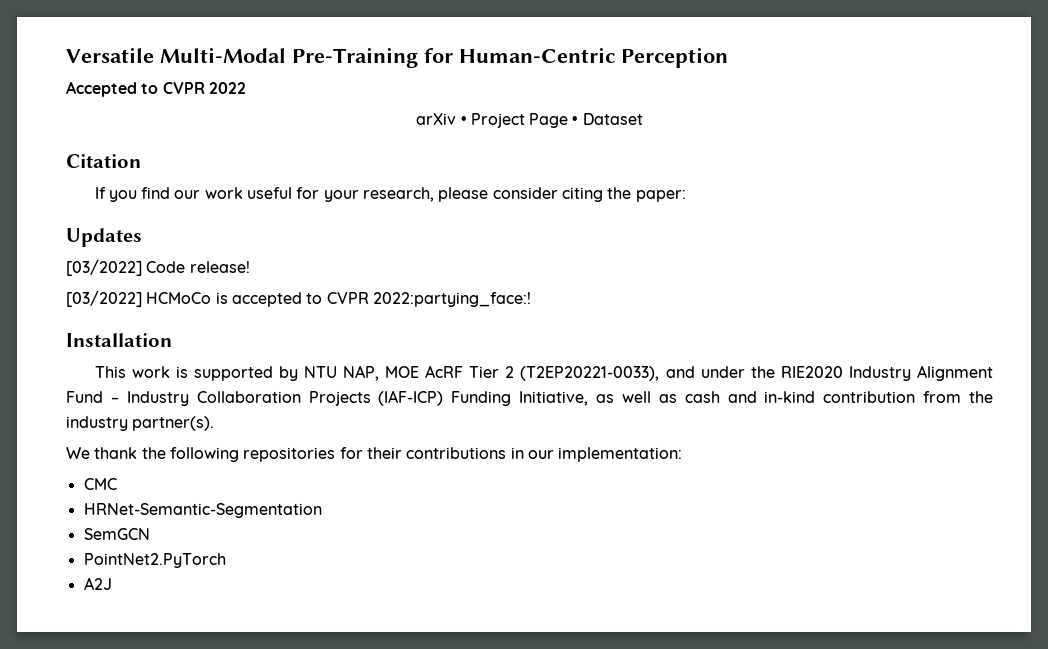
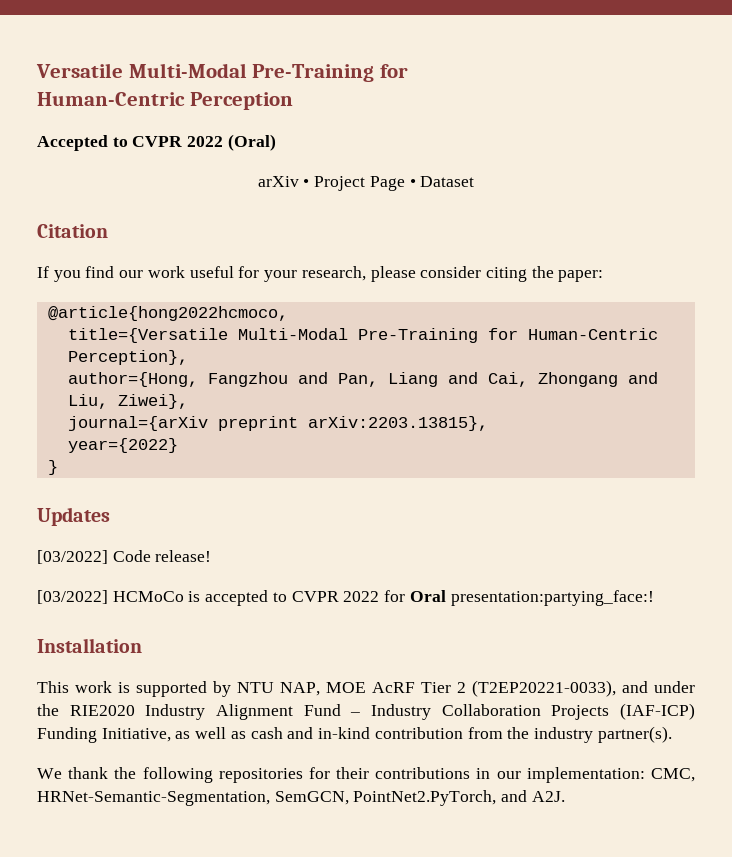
(453, 55) none -> (409, 71) //
(246, 88) none -> [227,134,276,151] (Oral)
(686, 196) none -> [47,306,288,321] [67,328,658,343] [67,350,188,365] [67,372,658,387] [67,394,188,409] [67,416,488,431] [67,438,178,453] [47,460,58,475] // @article{hong2022hcmoco, // title={Versatile Multi-Modal Pre-Training for Human-Centric Perception}, // author={Hong, Fangzhou and Pan, Liang and Cai, Zhongang and Liu, Ziwei}, // journal={arXiv preprint arXiv:2203.13815}, // year={2022} // }
[372,292,531,307] 2022:partying_face:! -> [343,590,654,606] 2022 for Oral presentation:partying_face:!
[83,478,117,490] [83,503,322,518] [83,528,150,540] [83,553,226,568] [83,577,112,590] // CMC // HRNet-Semantic-Segmentation // SemGCN // PointNet2.PyTorch // A2J -> [651,768,695,782] [37,790,565,806] CMC, HRNet-Semantic-Segmentation, SemGCN, PointNet2.PyTorch, and A2J.

